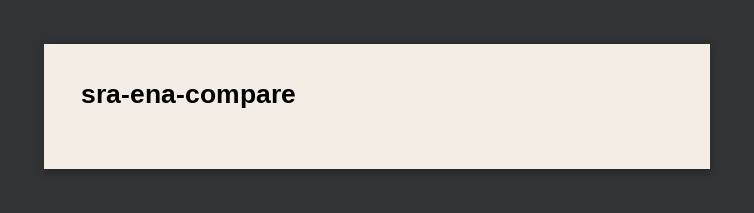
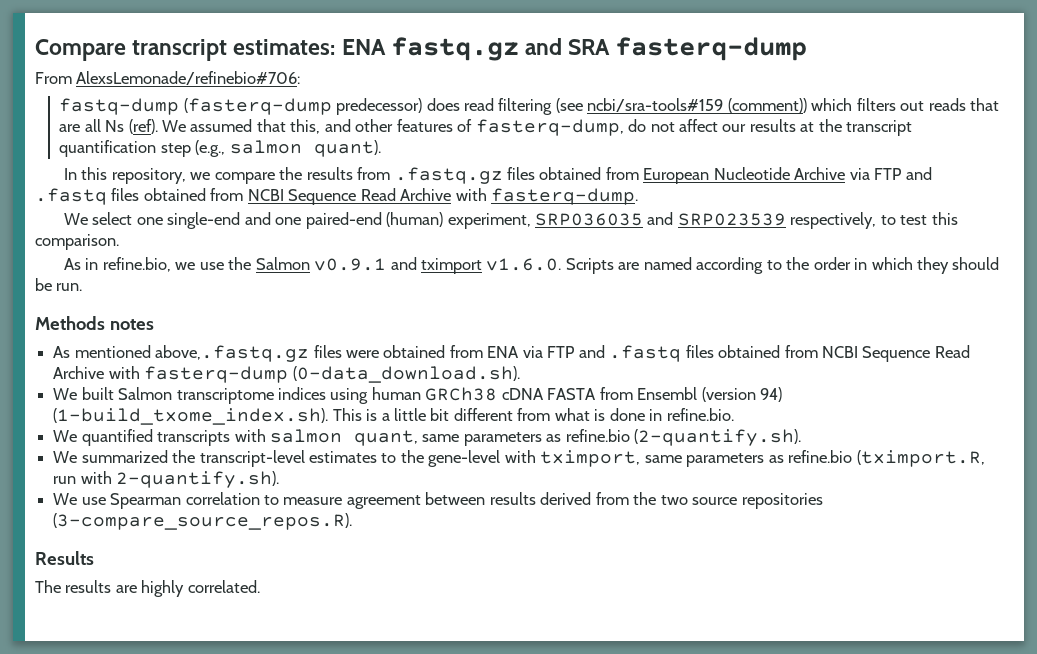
[81,89,296,108] sra-ena-compare -> [35,37,808,61] [35,71,301,85] [59,98,1000,115] [59,119,913,136] [59,140,381,157] [63,167,932,184] [35,188,639,205] [63,212,958,229] [35,234,119,250] [63,257,1000,274] [35,278,83,291] [35,316,154,330] [53,345,970,362] [53,366,520,383] [53,387,783,404] [53,408,734,425] [53,429,802,446] [53,450,985,467] [53,471,280,488] [53,492,823,509] [53,513,353,530] [35,551,94,565] [35,580,260,597] Compare transcript estimates: ENA fastq.gz and SRA fasterq-dump // From AlexsLemonade/refinebio#706: // fastq-dump (fasterq-dump predecessor) does read filtering (see ncbi/sra-tools#159 (comment)) which filters out reads that are all Ns (ref). We assumed that this, and other features of fasterq-dump, do not affect our results at the transcript quantification step (e.g., salmon quant). // In this repository, we compare the results from .fastq.gz files obtained from European Nucleotide Archive via FTP and .fastq files obtained from NCBI Sequence Read Archive with fasterq-dump. // We select one single-end and one paired-end (human) experiment, SRP036035 and SRP023539 respectively, to test this comparison. // As in refine.bio, we use the Salmon v0.9.1 and tximport v1.6.0. Scripts are named according to the order in which they should be run. // Methods notes // As mentioned above,.fastq.gz files were obtained from ENA via FTP and .fastq files obtained from NCBI Sequence Read Archive with fasterq-dump (0-data_download.sh). // We built Salmon transcriptome indices using human GRCh38 cDNA FASTA from Ensembl (version 94) (1-build_txome_index.sh). This is a little bit different from what is done in refine.bio. // We quantified transcripts with salmon quant, same parameters as refine.bio (2-quantify.sh). // We summarized the transcript-level estimates to the gene-level with tximport, same parameters as refine.bio (tximport.R, run with 2-quantify.sh). // We use Spearman correlation to measure agreement between results derived from the two source repositories (3-compare_source_repos.R). // Results // The results are highly correlated.

